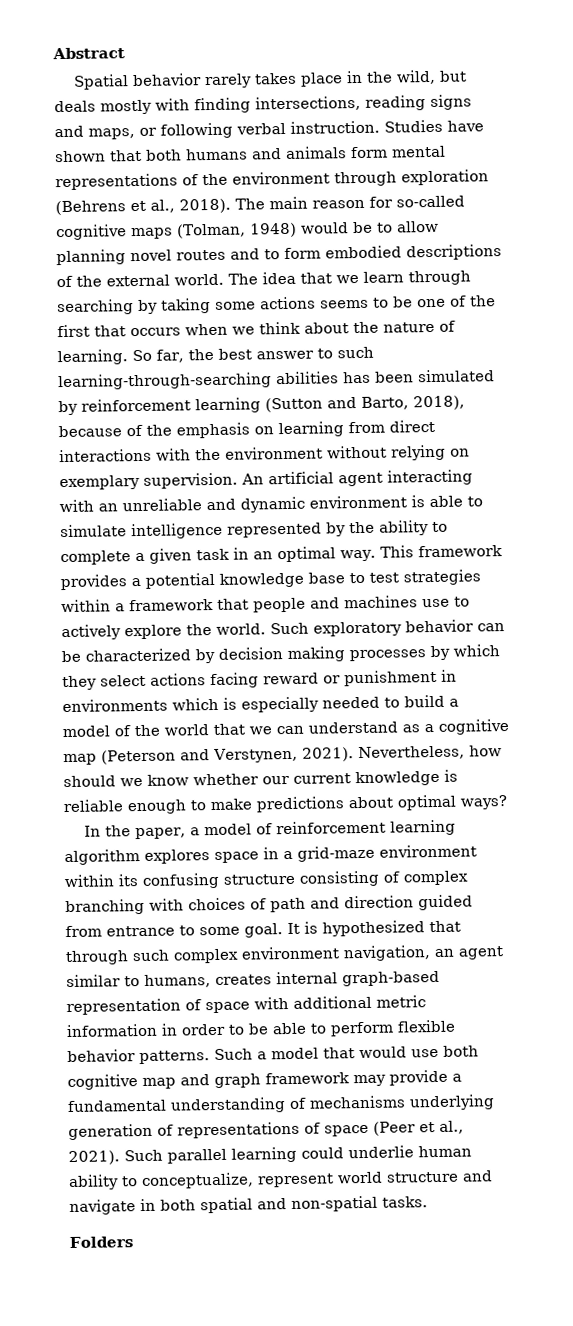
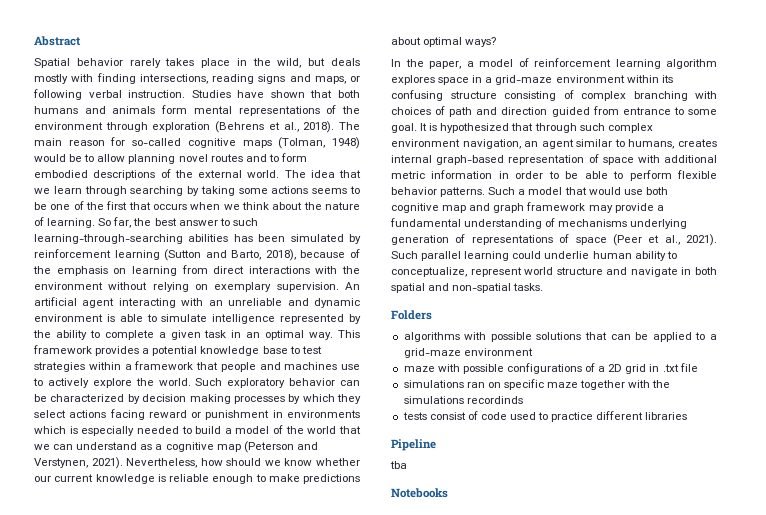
(133, 1242) none -> [403,332,717,342] [403,348,533,358] [403,363,698,374] [403,379,671,390] [403,396,523,404] [402,411,688,422] [391,439,436,451] [390,461,407,469] [391,488,448,498] // algorithms with possible solutions that can be applied to a grid-maze environment // maze with possible configurations of a 2D grid in .txt file // simulations ran on specific maze together with the simulations recordinds // tests consist of code used to practice different libraries // Pipeline // tba // Notebooks

